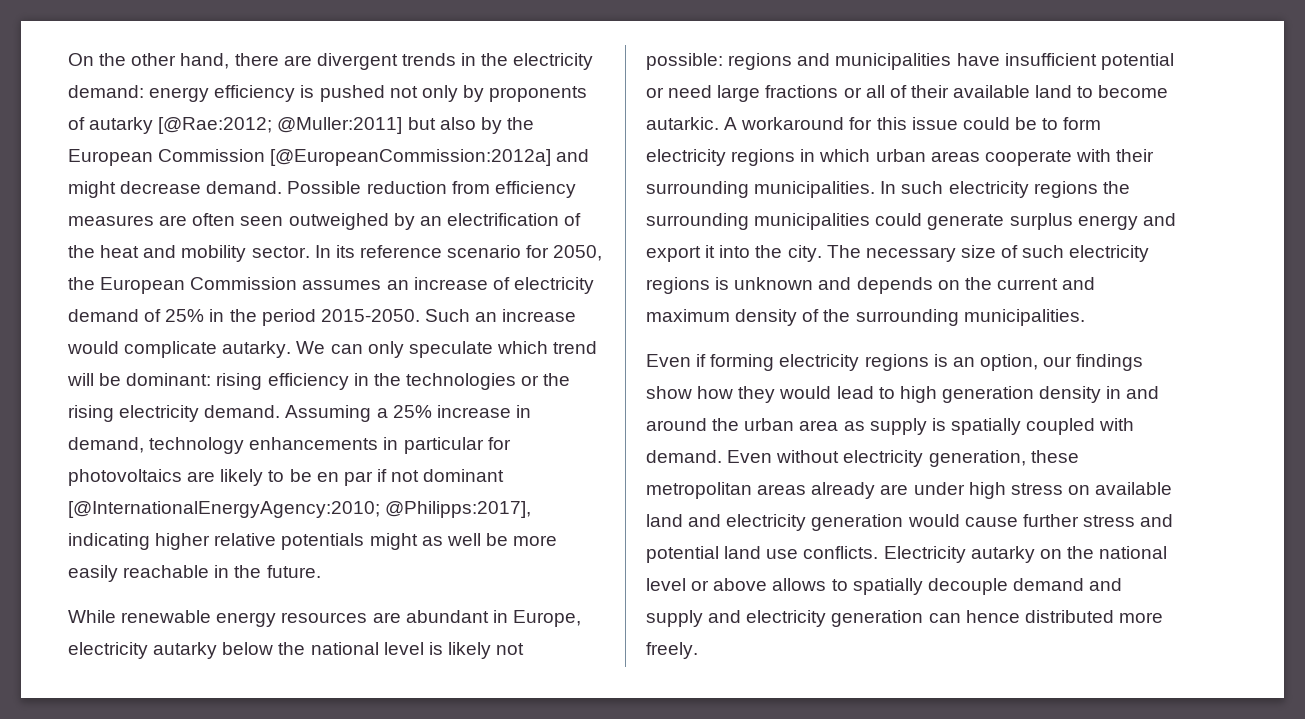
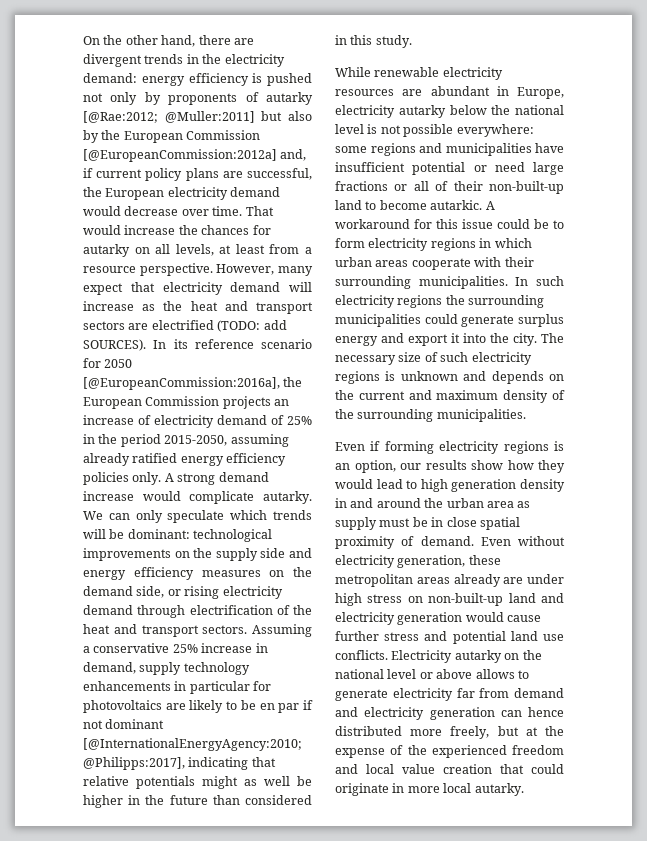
[556,149,590,162] [68,181,576,198] [68,213,582,230] [68,245,310,262] and might decrease demand. Possible reduction from efficiency measures are often seen outweighed by an electrification of the heat and mobility sector. -> [280,149,307,161] [83,168,312,181] [83,187,281,200] [83,206,274,216] [83,225,271,235] [83,244,313,257] [83,263,313,276] [83,282,312,295] [83,301,313,314] [83,320,287,332] [83,339,146,351] and, if current policy plans are successful, the European electricity demand would decrease over time. That would increase the chances for autarky on all levels, at least from a resource perspective. However, many expect that electricity demand will increase as the heat and transport sectors are electrified (TODO: add SOURCES).
[553,245,603,261] [68,277,382,294] 2050, the European Commission assumes -> [104,359,133,368] [83,377,303,390] [83,396,271,409] 2050 [@EuropeanCommission:2016a], the European Commission projects
[320,309,498,322] 2015-2050. Such an -> [164,434,289,447] [83,453,287,466] [83,472,269,485] 2015-2050, assuming already ratified energy efficiency policies only. A strong demand
[553,341,598,354] trend -> [273,510,312,520] trends
[216,373,571,390] [68,405,281,422] rising efficiency in the technologies or the rising electricity demand. -> [193,529,273,542] [83,548,312,561] [83,567,312,580] [83,586,283,599] [83,605,312,618] [83,624,248,637] technological improvements on the supply side and energy efficiency measures on the demand side, or rising electricity demand through electrification of the heat and transport sectors.
(388, 413) none -> [93,643,170,653] conservative
(144, 445) none -> [139,662,182,675] supply
[155,533,211,550] higher -> [251,757,276,767] that
[513,535,558,546] [68,565,321,582] more easily reachable in the future. -> [83,795,312,808] [335,35,412,48] higher in the future than considered in this study.
[216,612,277,627] energy -> [442,67,503,80] electricity
[447,642,525,659] [646,53,723,70] likely not possible: -> [380,124,534,137] [335,146,367,153] not possible everywhere: some
[953,85,1031,98] available -> [489,181,564,194] non-built-up
[1076,354,1144,371] findings -> [425,460,467,470] results
[931,418,1135,435] is spatially coupled with -> [379,517,520,530] [335,536,415,549] must be in close spatial proximity of
[1095,482,1173,495] available -> [428,593,504,606] non-built-up
[852,578,1123,595] [646,610,703,627] spatially decouple demand and supply -> [335,688,564,701] generate electricity far from demand
[646,642,698,659] freely. -> [450,726,564,739] [335,745,564,758] [335,764,564,774] [335,783,524,796] freely, but at the expense of the experienced freedom and local value creation that could originate in more local autarky.

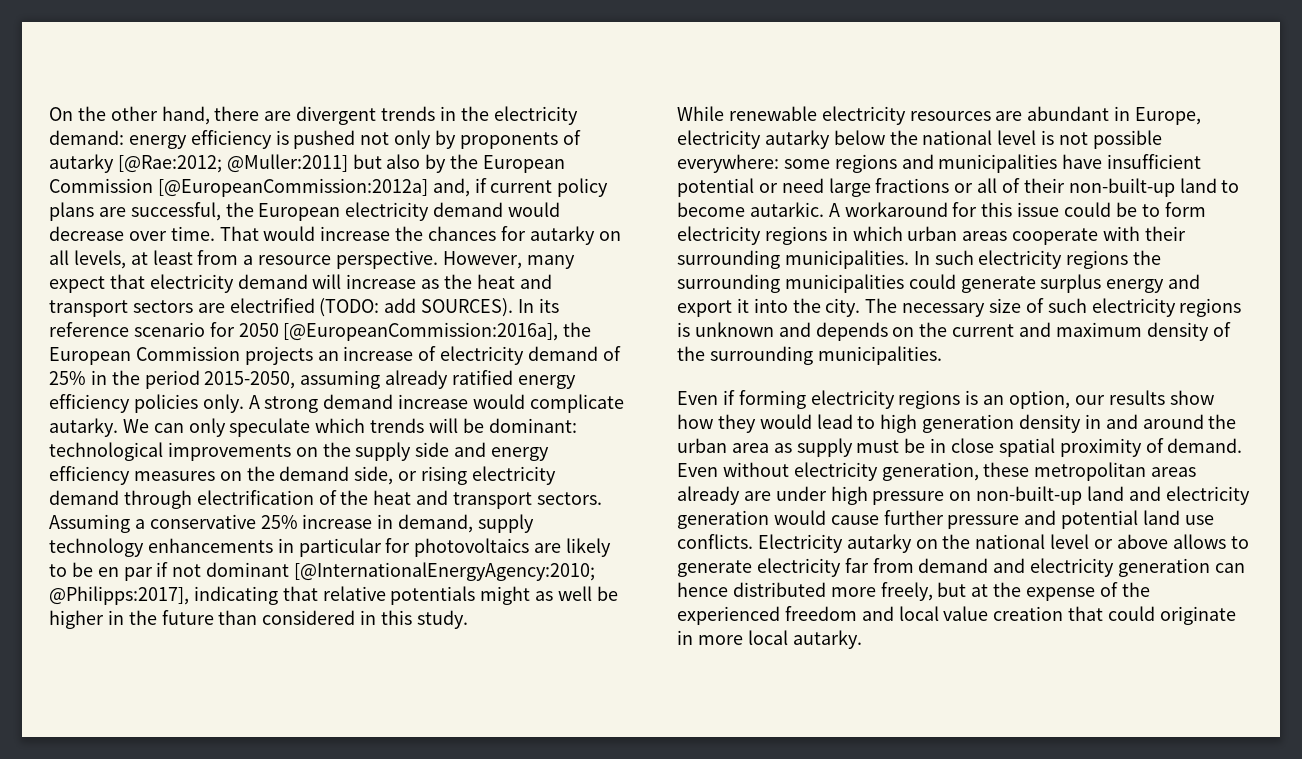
[367,594,403,603] stress -> [872,491,945,505] pressure
[384,632,420,641] stress -> [947,515,1020,529] pressure

